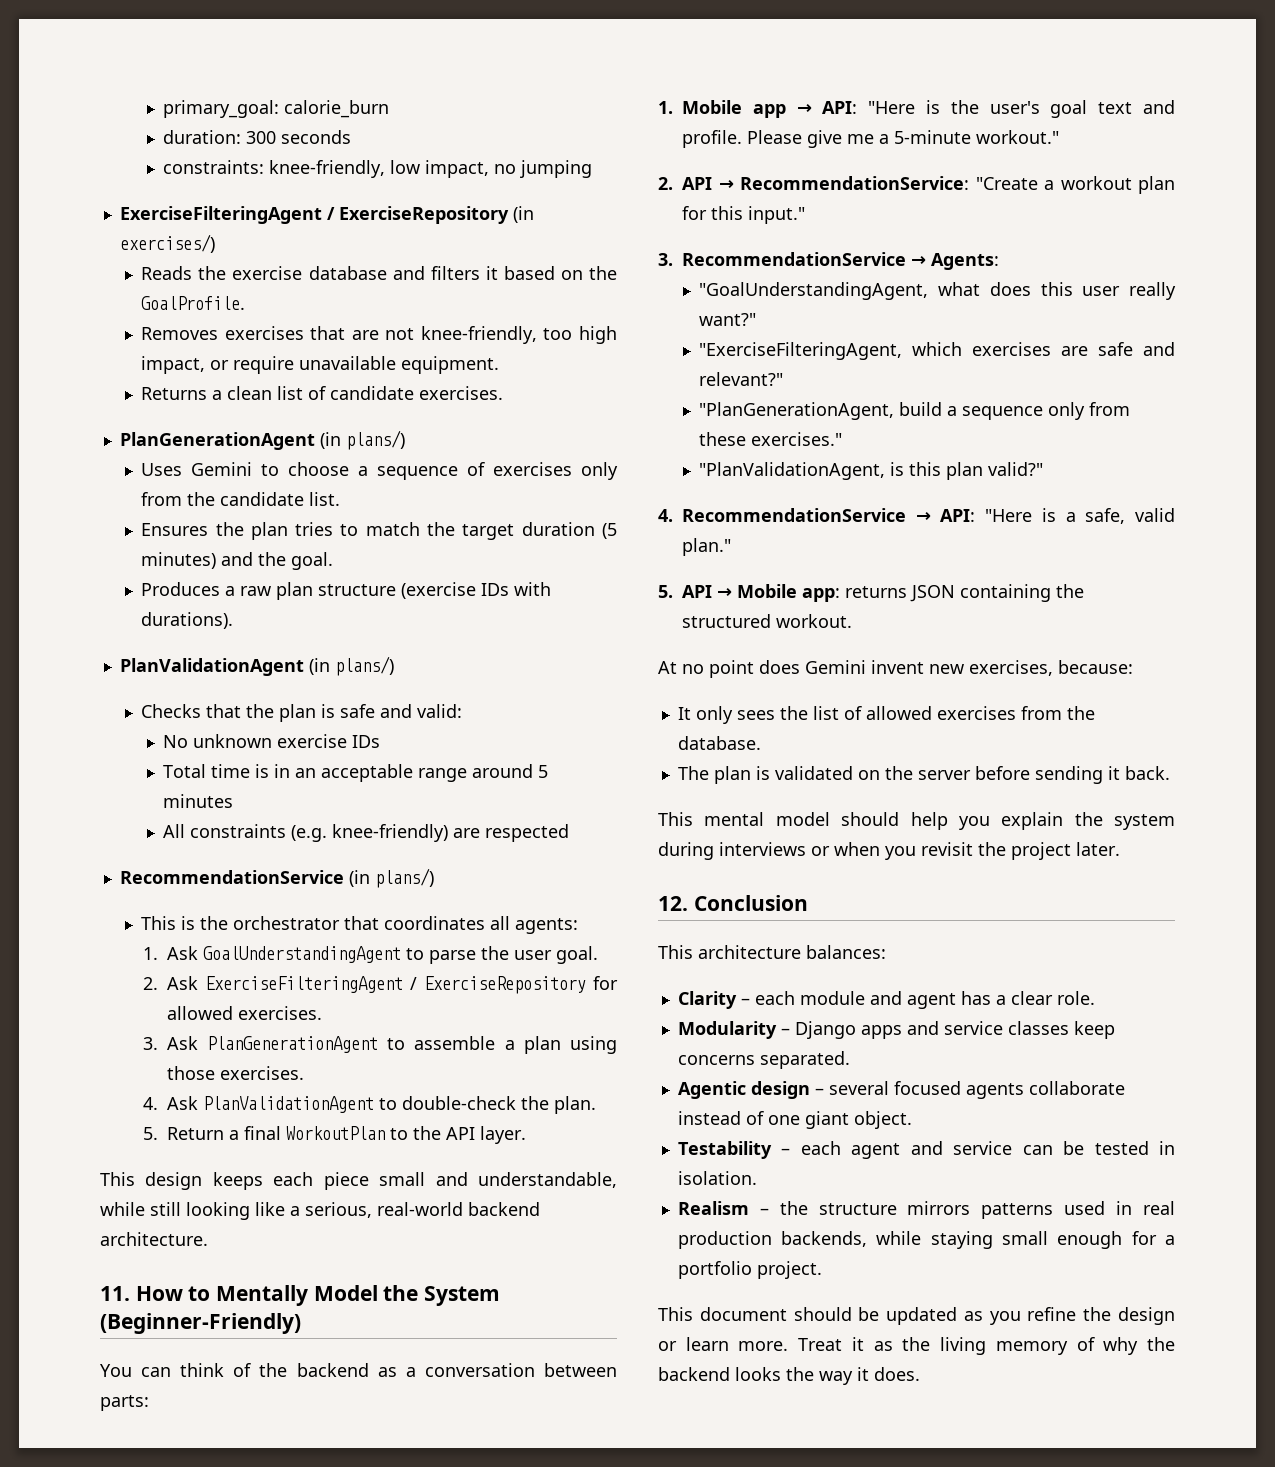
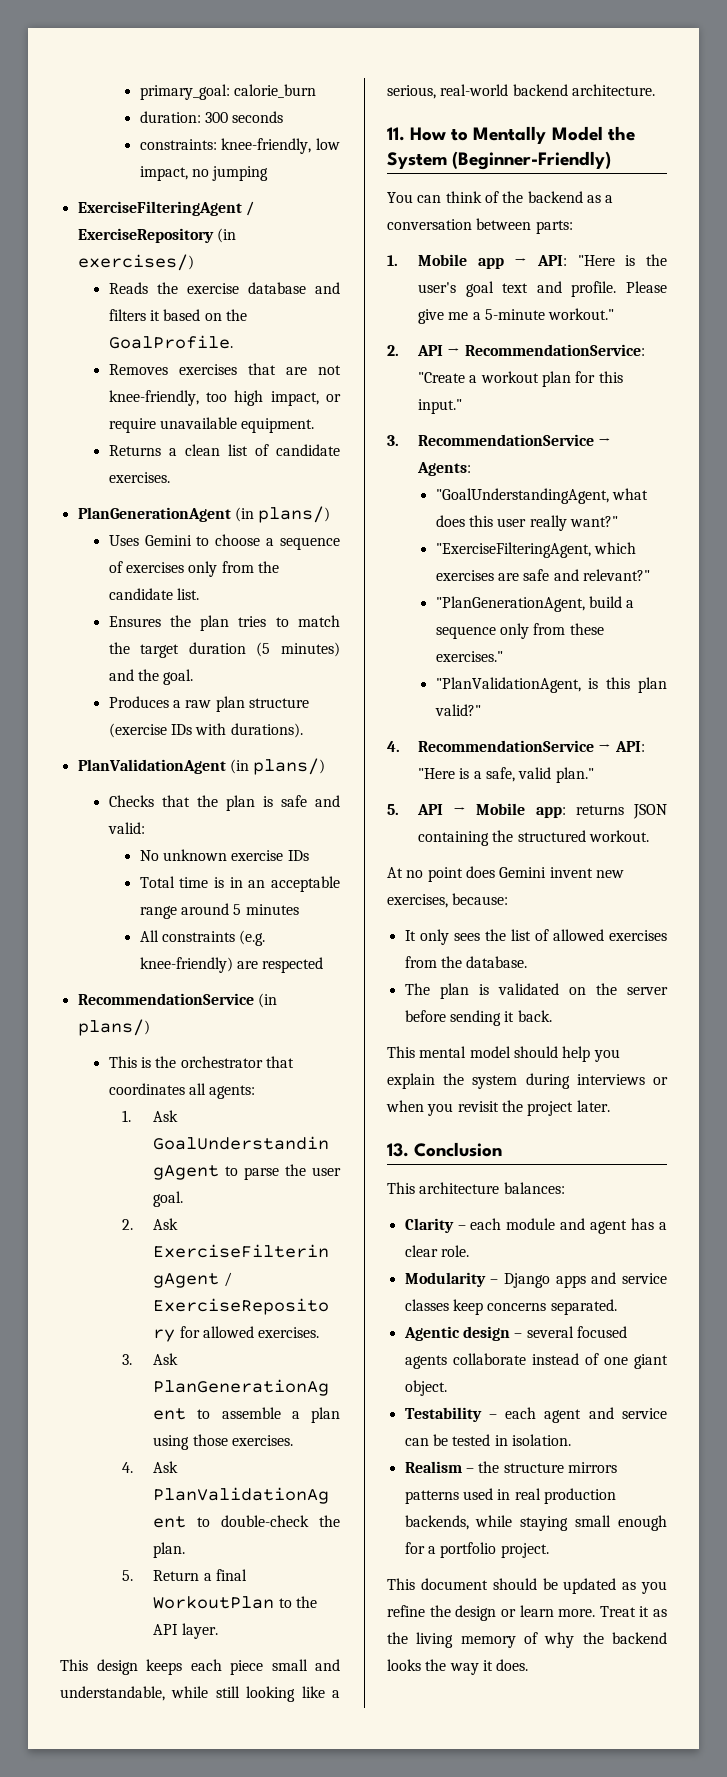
[658,896,688,911] 12. -> [387,1143,409,1157] 13.

